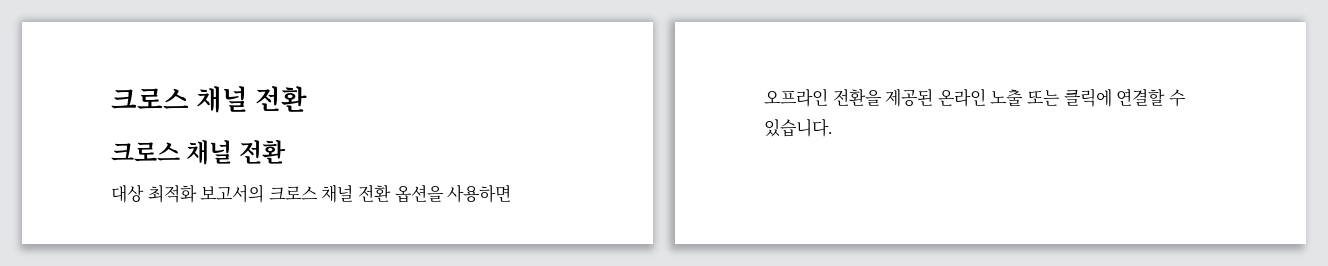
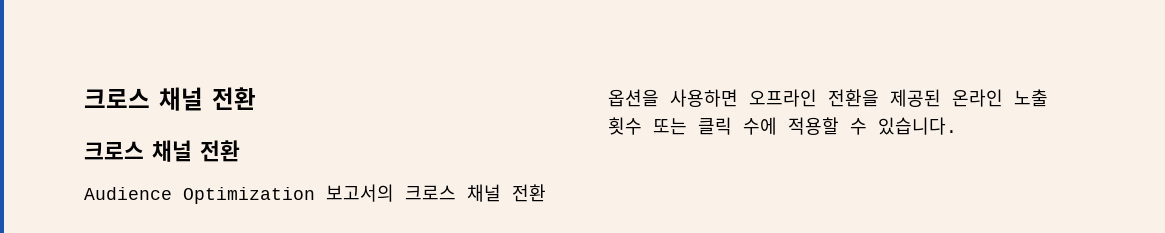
[111,184,197,203] 대상 최적화 -> [84,187,315,204] Audience Optimization
[1026,88,1166,107] 또는 클릭에 연결할 -> [608,117,839,135] 횟수 또는 클릭 수에 적용할

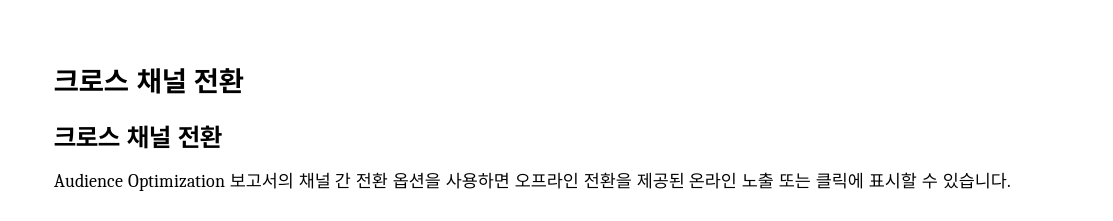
[405,184,501,202] 크로스 채널 -> [298,172,352,189] 채널 간
[608,117,839,135] 횟수 또는 클릭 수에 적용할 -> [779,172,917,189] 또는 클릭에 표시할

